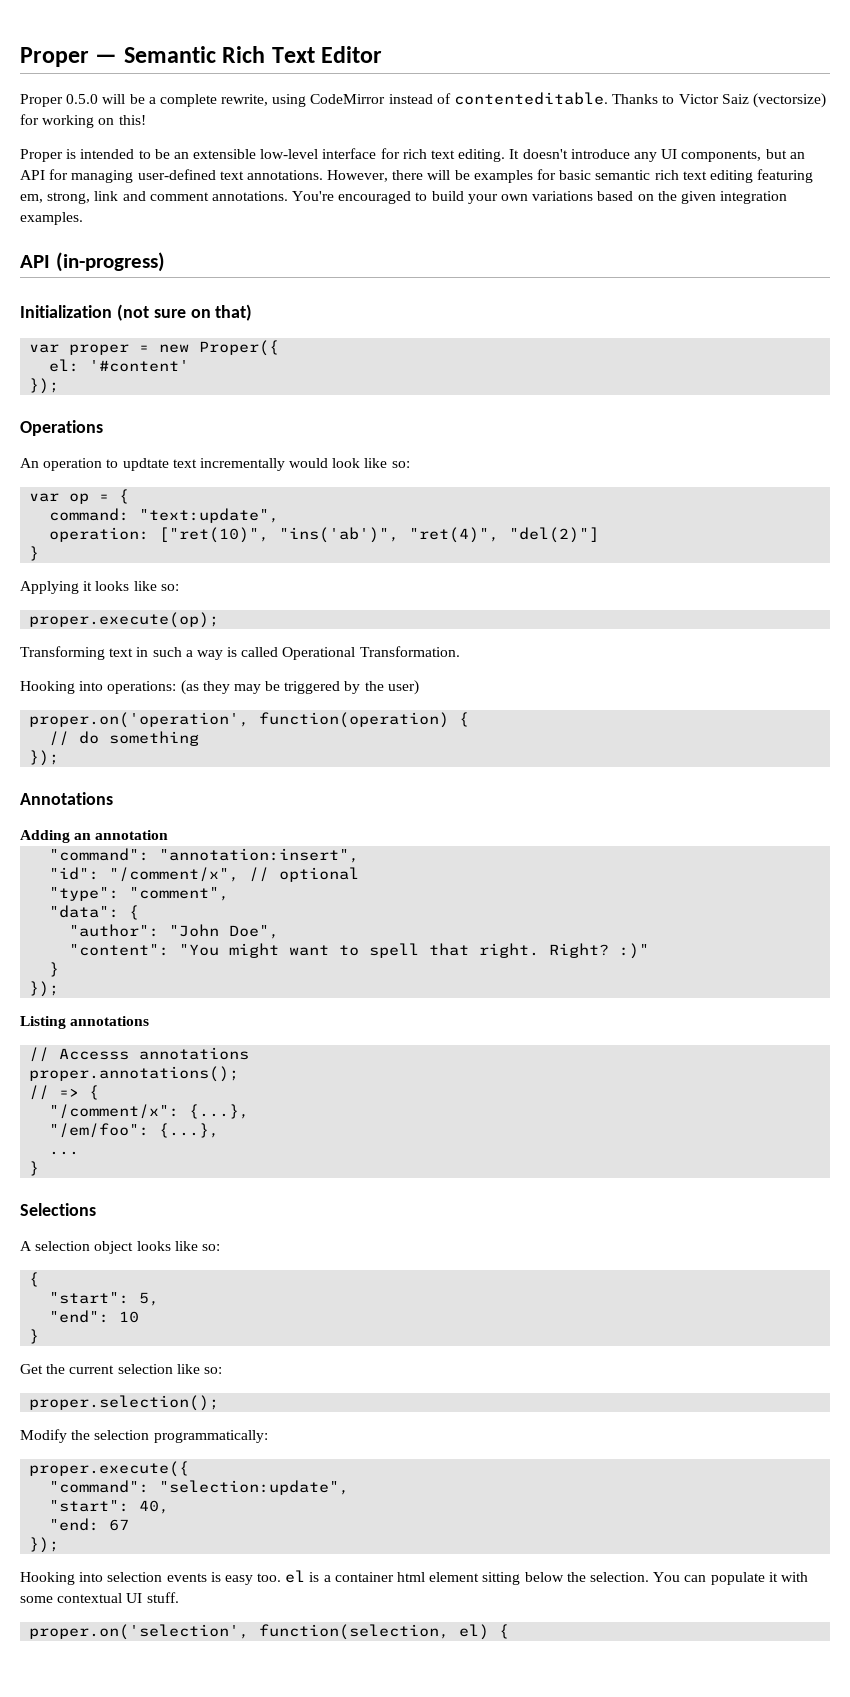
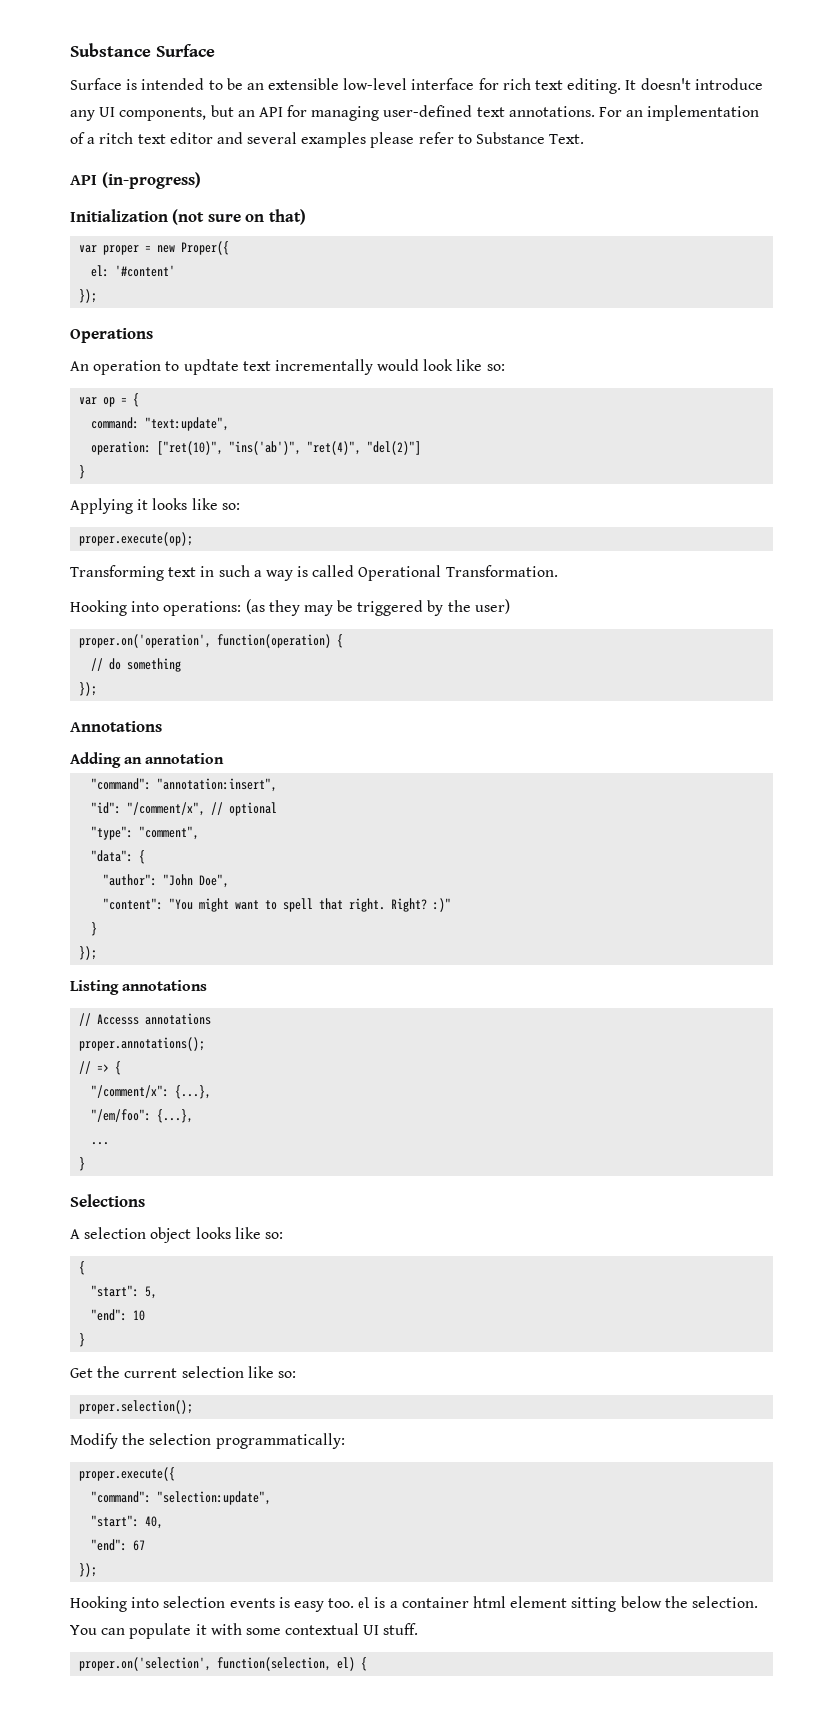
[20,46,383,67] [20,92,826,108] [20,114,146,128] [20,149,63,162] Proper — Semantic Rich Text Editor // Proper 0.5.0 will be a complete rewrite, using CodeMirror instead of contenteditable. Thanks to Victor Saiz (vectorsize) for working on this! // Proper -> [70,43,215,57] [70,78,122,90] Substance Surface // Surface
[327,169,814,183] [20,191,788,204] [20,212,83,225] However, there will be examples for basic semantic rich text editing featuring em, strong, link and comment annotations. You're encouraged to build your own variations based on the given integration examples. -> [599,105,760,121] [70,132,585,148] For an implementation of a ritch text editor and several examples please refer to Substance Text.
[49,1518,100,1531] "end: -> [91,1539,128,1551] "end":

